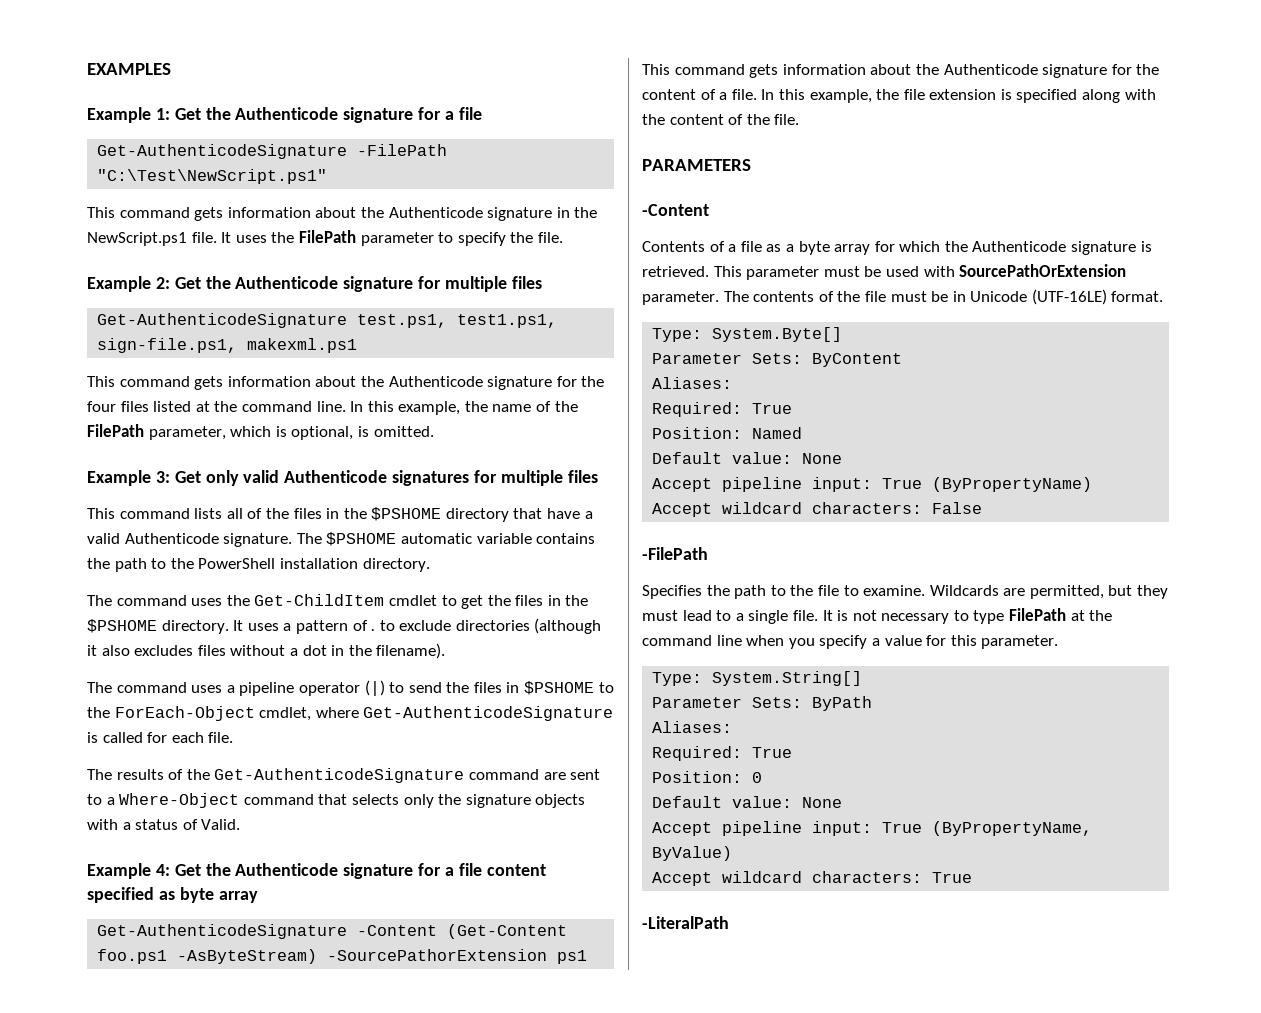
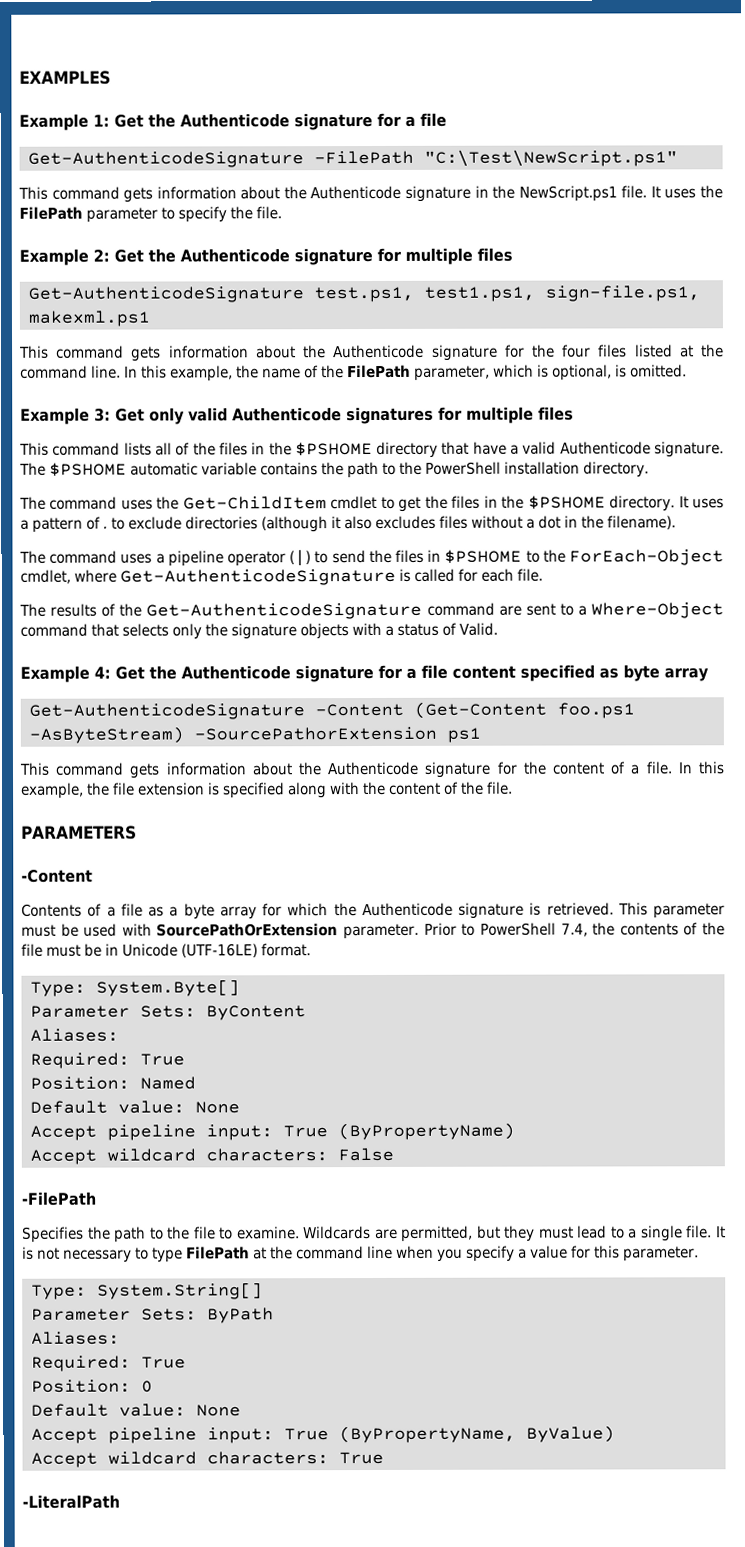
[723,291,749,302] The -> [423,922,616,937] Prior to PowerShell 7.4, the

